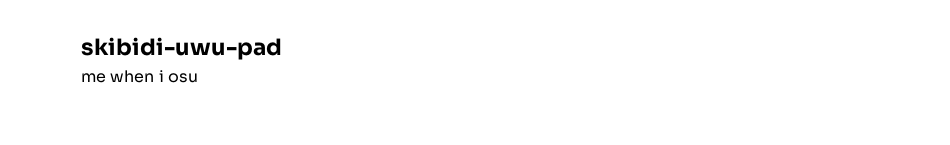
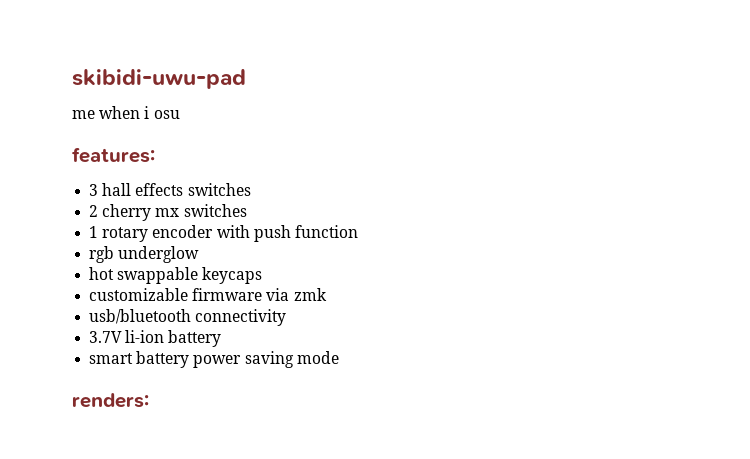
(198, 78) none -> [72,147,155,163] [89,183,251,196] [89,204,247,221] [89,225,358,242] [89,246,200,263] [89,267,263,284] [89,288,327,301] [89,309,287,326] [89,330,222,347] [89,351,339,368] [72,393,149,408] // features: // 3 hall effects switches // 2 cherry mx switches // 1 rotary encoder with push function // rgb underglow // hot swappable keycaps // customizable firmware via zmk // usb/bluetooth connectivity // 3.7V li-ion battery // smart battery power saving mode // renders:

